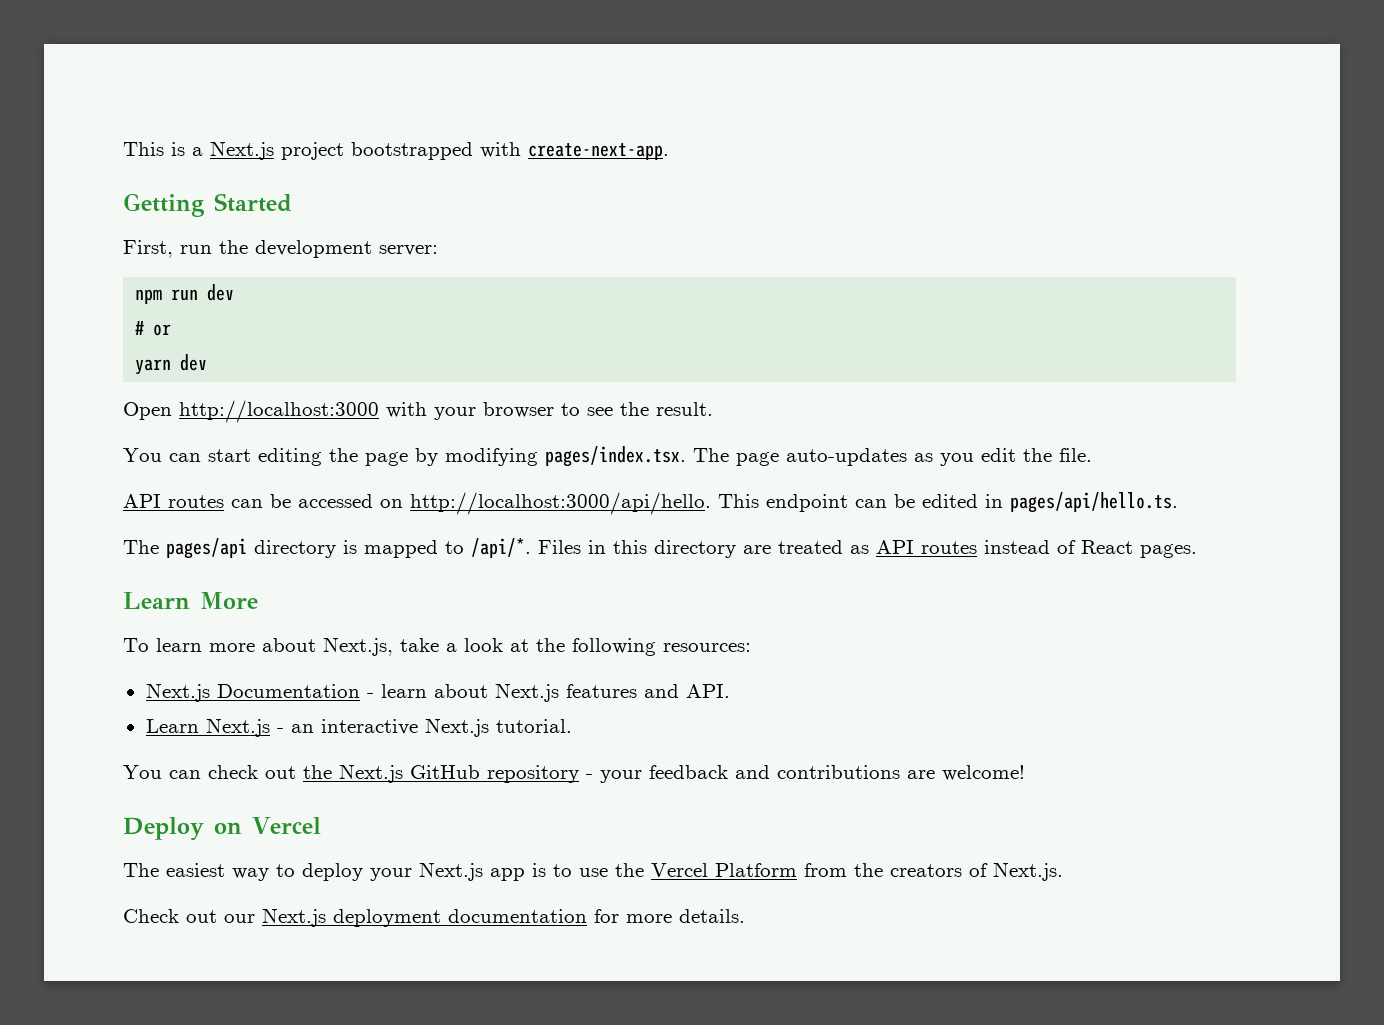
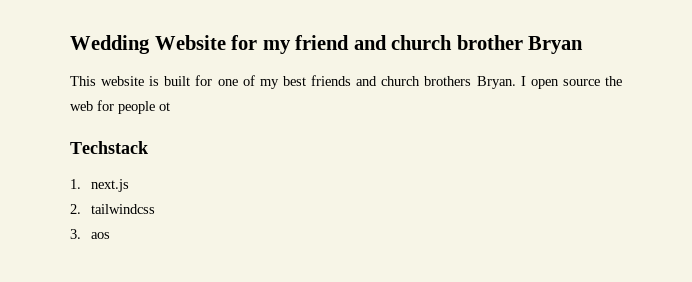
[123,141,669,160] [123,193,292,217] [123,240,438,258] [135,284,235,304] [135,321,172,336] [135,354,208,375] [123,400,713,423] [123,446,1092,467] [123,492,1178,515] [123,538,1197,559] [123,592,258,609] [123,637,751,656] [145,683,730,702] [145,718,572,737] [123,764,1025,783] [123,817,321,841] [123,862,1063,881] [123,908,745,927] This is a Next.js project bootstrapped with create-next-app. // Getting Started // First, run the development server: // npm run dev // # or // yarn dev // Open http://localhost:3000 with your browser to see the result. // You can start editing the page by modifying pages/index.tsx. The page auto-updates as you edit the file. // API routes can be accessed on http://localhost:3000/api/hello. This endpoint can be edited in pages/api/hello.ts. // The pages/api directory is mapped to /api/*. Files in this directory are treated as API routes instead of React pages. // Learn More // To learn more about Next.js, take a look at the following resources: // Next.js Documentation - learn about Next.js features and API. // Learn Next.js - an interactive Next.js tutorial. // You can check out the Next.js GitHub repository - your feedback and contributions are welcome! // Deploy on Vercel // The easiest way to deploy your Next.js app is to use the Vercel Platform from the creators of Next.js. // Check out our Next.js deployment documentation for more details. -> [70,35,584,54] [70,75,623,89] [70,100,170,114] [70,141,148,154] [70,179,129,192] [70,204,155,214] [70,229,110,239] Wedding Website for my friend and church brother Bryan // This website is built for one of my best friends and church brothers Bryan. I open source the web for people ot // Techstack // 1. next.js // 2. tailwindcss // 3. aos

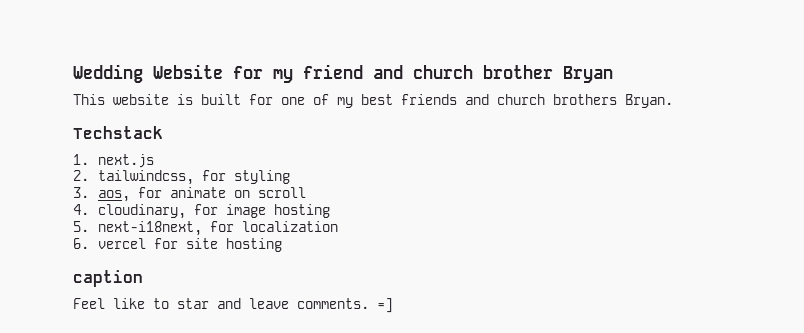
[520,76,623,89] [70,100,170,114] [70,141,148,154] [70,179,129,192] [70,204,155,214] [70,229,110,239] I open source the web for people ot // Techstack // 1. next.js // 2. tailwindcss // 3. aos -> [73,126,163,139] [73,154,154,168] [73,170,290,185] [73,187,306,202] [73,204,330,219] [73,221,338,236] [73,238,282,252] [73,270,143,287] [73,298,393,313] // Techstack // 1. next.js // 2. tailwindcss, for styling // 3. aos, for animate on scroll // 4. cloudinary, for image hosting // 5. next-i18next, for localization // 6. vercel for site hosting // caption // Feel like to star and leave comments. =]

